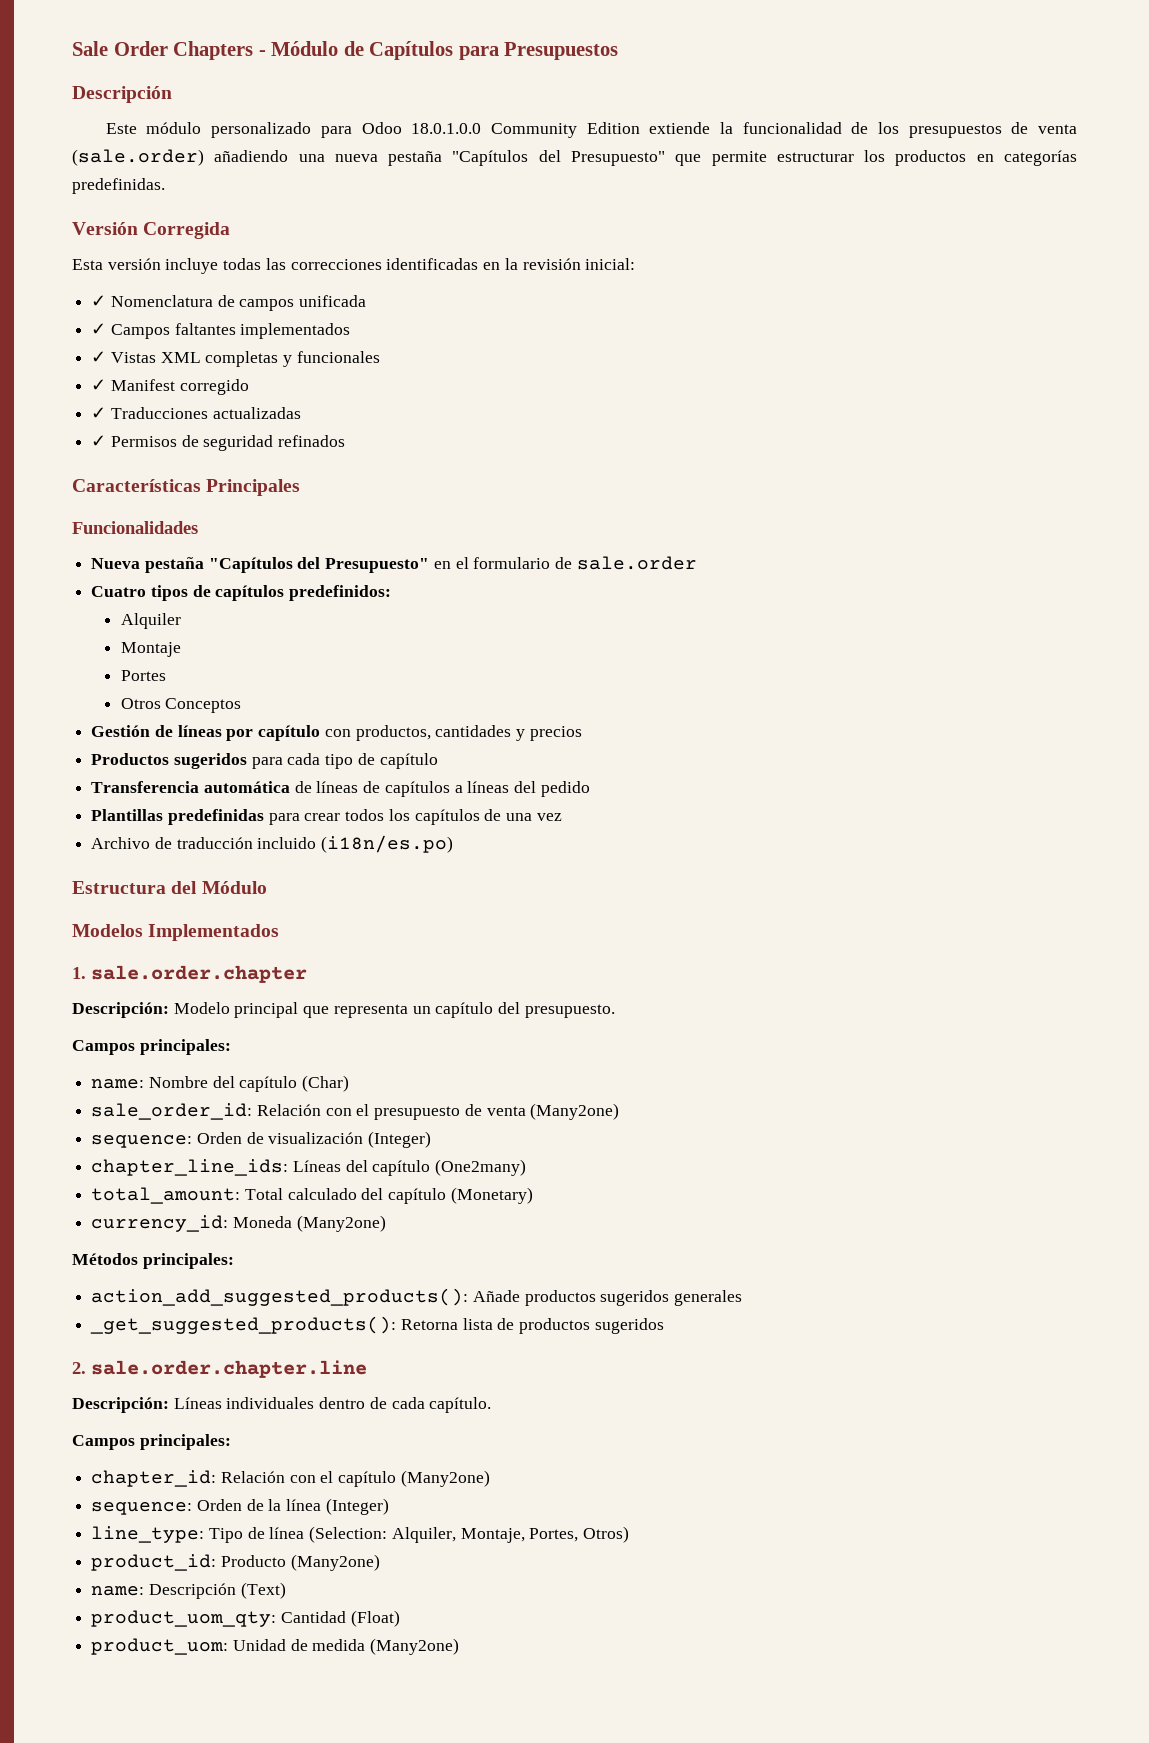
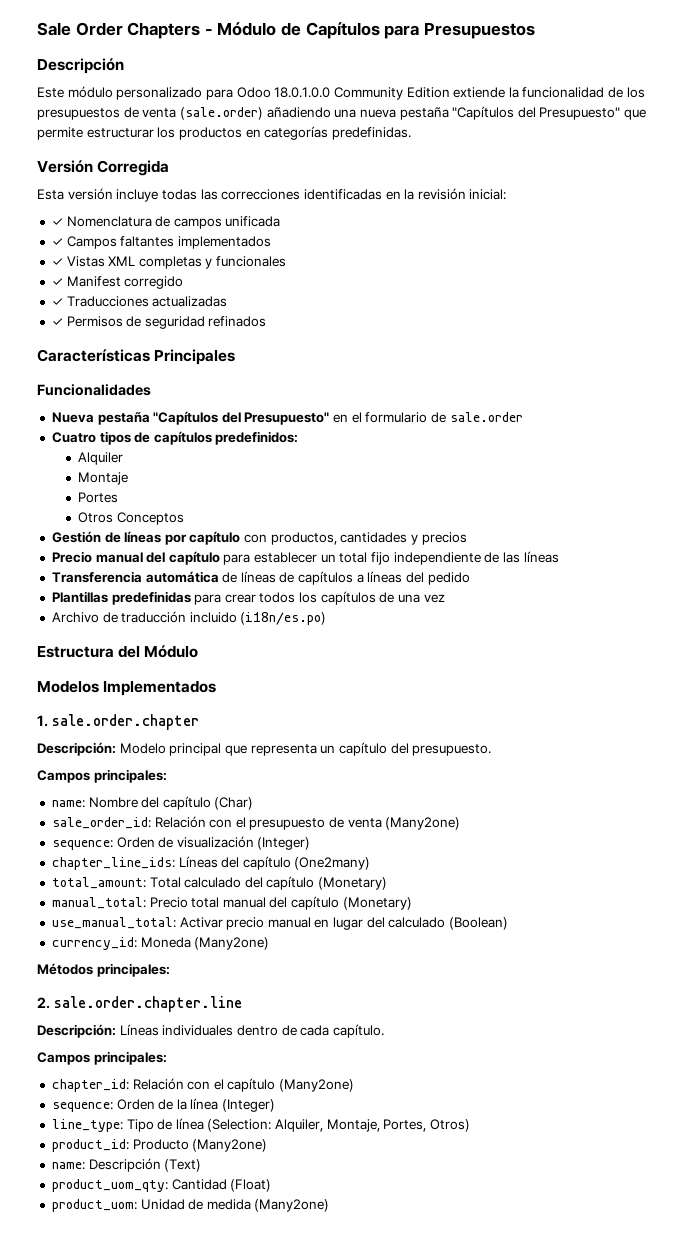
[91,753,438,769] Productos sugeridos para cada tipo de capítulo -> [51,551,559,565] Precio manual del capítulo para establecer un total fijo independiente de las líneas
(533, 1195) none -> [51,896,412,910] [51,917,509,930] // manual_total: Precio total manual del capítulo (Monetary) // use_manual_total: Activar precio manual en lugar del calculado (Boolean)
[91,1288,743,1306] [90,1316,664,1334] // action_add_suggested_products(): Añade productos sugeridos generales // _get_suggested_products(): Retorna lista de productos sugeridos -> (170, 970) none

